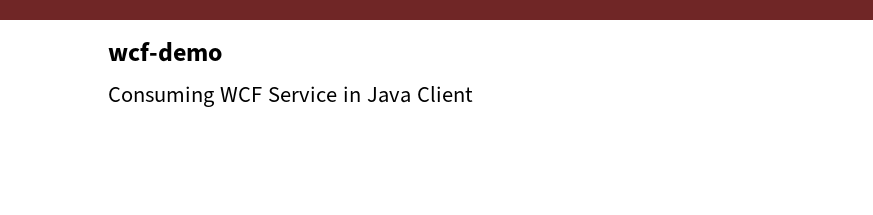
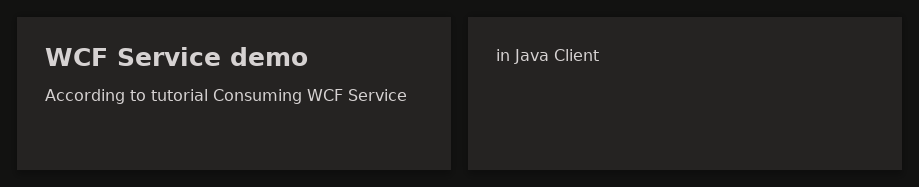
[108,42,222,62] wcf-demo // -> [45,47,308,66] [45,89,208,104] WCF Service demo // According to tutorial

